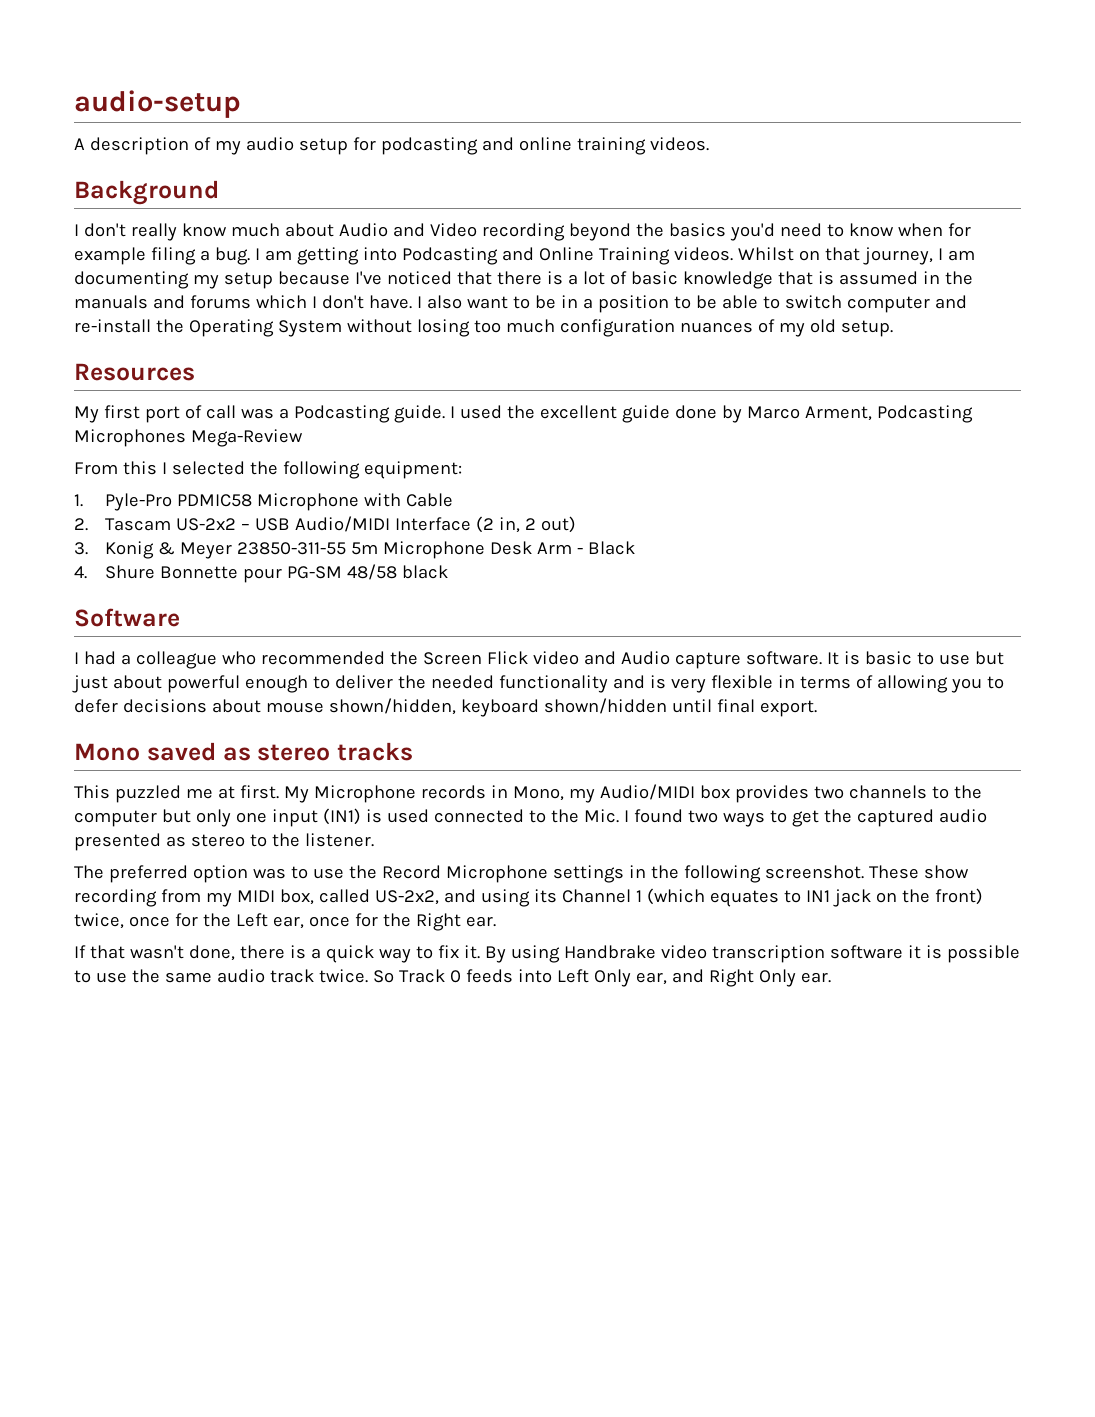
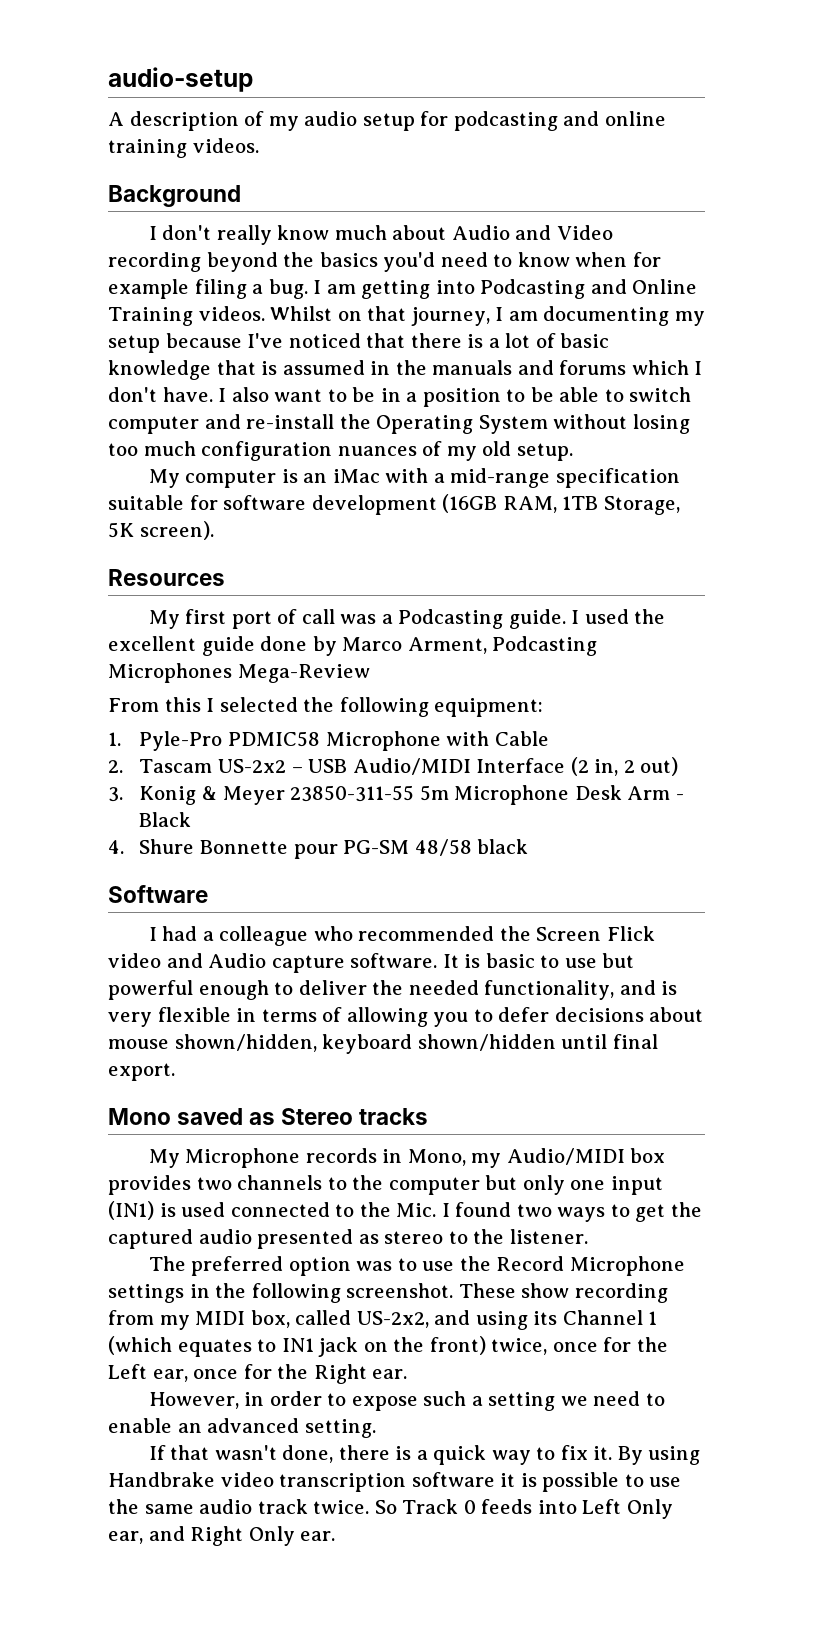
(893, 328) none -> [148,468,680,488] [108,494,680,515] [108,521,214,540] // My computer is an iMac with a mid-range specification suitable for software development (16GB RAM, 1TB Storage, 5K screen).
[72,675,162,693] just about -> (635, 960) none
[498,675,608,693] functionality -> [484,980,615,1000] functionality,
[257,744,331,761] stereo -> [281,1108,354,1125] Stereo
[74,785,279,803] This puzzled me at first. -> (429, 1116) none
(496, 921) none -> [148,1391,665,1411] [108,1418,376,1438] // However, in order to expose such a setting we need to enable an advanced setting.

